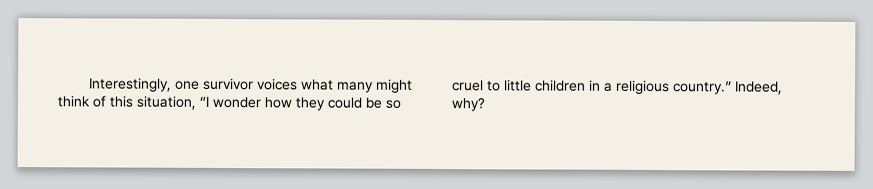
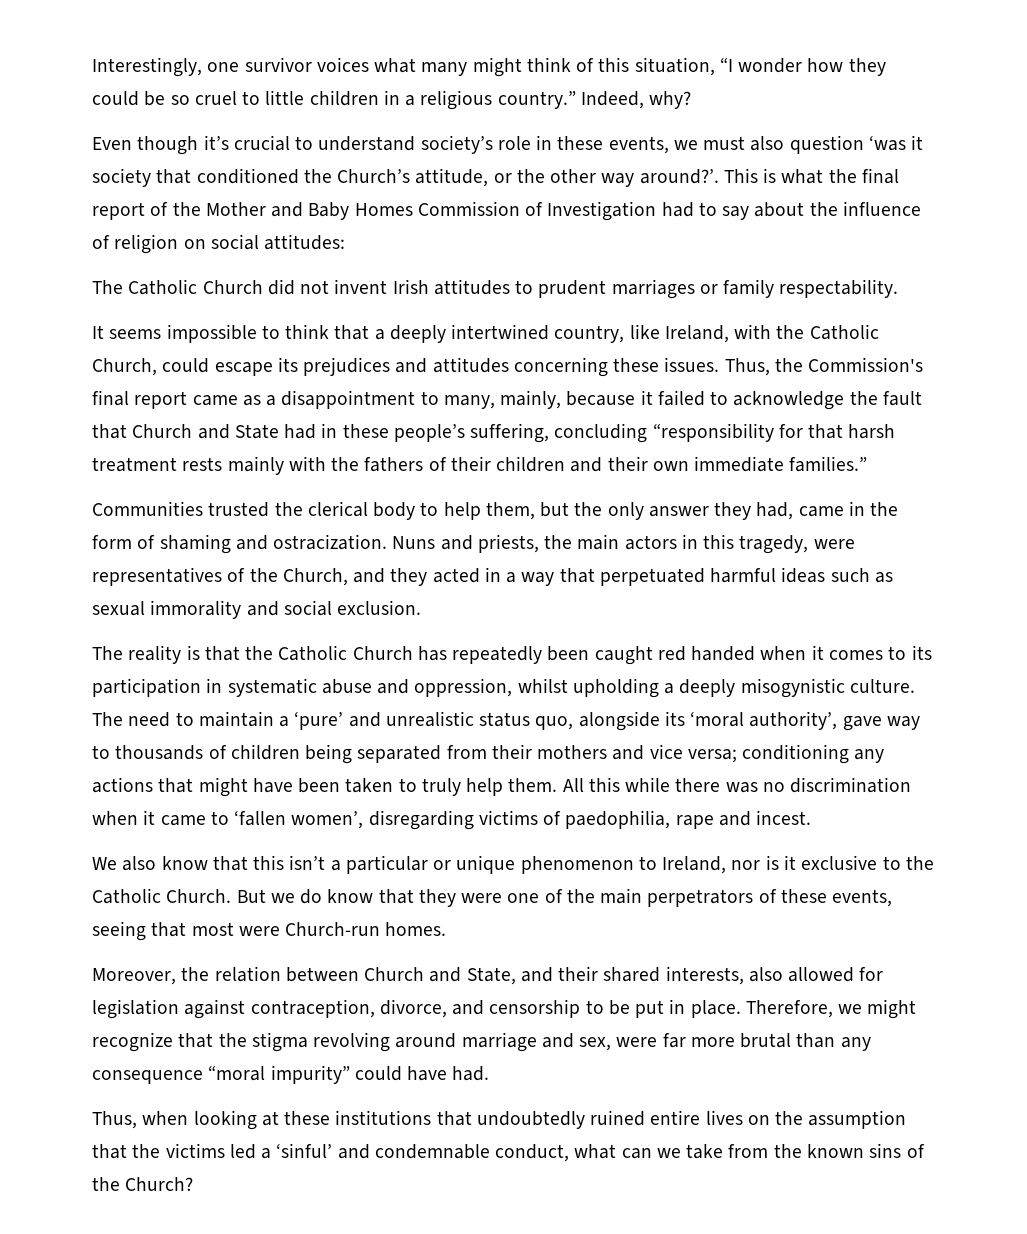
(485, 104) none -> [92,135,924,155] [92,168,899,187] [92,201,921,221] [92,234,346,254] [92,279,899,299] [92,324,879,343] [92,357,924,377] [92,390,922,410] [92,423,896,443] [92,456,868,475] [92,501,899,520] [92,534,855,554] [92,567,893,586] [92,600,422,619] [92,645,932,665] [92,678,915,698] [92,711,920,731] [92,744,885,764] [92,777,912,797] [92,810,812,830] [92,855,934,874] [92,888,893,907] [92,921,447,941] [92,966,884,985] [92,999,917,1019] [92,1032,871,1052] [92,1065,490,1084] [92,1110,907,1130] [92,1143,925,1162] [92,1177,194,1191] // Even though it’s crucial to understand society’s role in these events, we must also question ‘was it society that conditioned the Church’s attitude, or the other way around?’. This is what the final report of the Mother and Baby Homes Commission of Investigation had to say about the influence of religion on social attitudes: // The Catholic Church did not invent Irish attitudes to prudent marriages or family respectability. // It seems impossible to think that a deeply intertwined country, like Ireland, with the Catholic Church, could escape its prejudices and attitudes concerning these issues. Thus, the Commission's final report came as a disappointment to many, mainly, because it failed to acknowledge the fault that Church and State had in these people’s suffering, concluding “responsibility for that harsh treatment rests mainly with the fathers of their children and their own immediate families.” // Communities trusted the clerical body to help them, but the only answer they had, came in the form of shaming and ostracization. Nuns and priests, the main actors in this tragedy, were representatives of the Church, and they acted in a way that perpetuated harmful ideas such as sexual immorality and social exclusion. // The reality is that the Catholic Church has repeatedly been caught red handed when it comes to its participation in systematic abuse and oppression, whilst upholding a deeply misogynistic culture. The need to maintain a ‘pure’ and unrealistic status quo, alongside its ‘moral authority’, gave way to thousands of children being separated from their mothers and vice versa; conditioning any actions that might have been taken to truly help them. All this while there was no discrimination when it came to ‘fallen women’, disregarding victims of paedophilia, rape and incest. // We also know that this isn’t a particular or unique phenomenon to Ireland, nor is it exclusive to the Catholic Church. But we do know that they were one of the main perpetrators of these events, seeing that most were Church-run homes. // Moreover, the relation between Church and State, and their shared interests, also allowed for legislation against contraception, divorce, and censorship to be put in place. Therefore, we might recognize that the stigma revolving around marriage and sex, were far more brutal than any consequence “moral impurity” could have had. // Thus, when looking at these institutions that undoubtedly ruined entire lives on the assumption that the victims led a ‘sinful’ and condemnable conduct, what can we take from the known sins of the Church?

